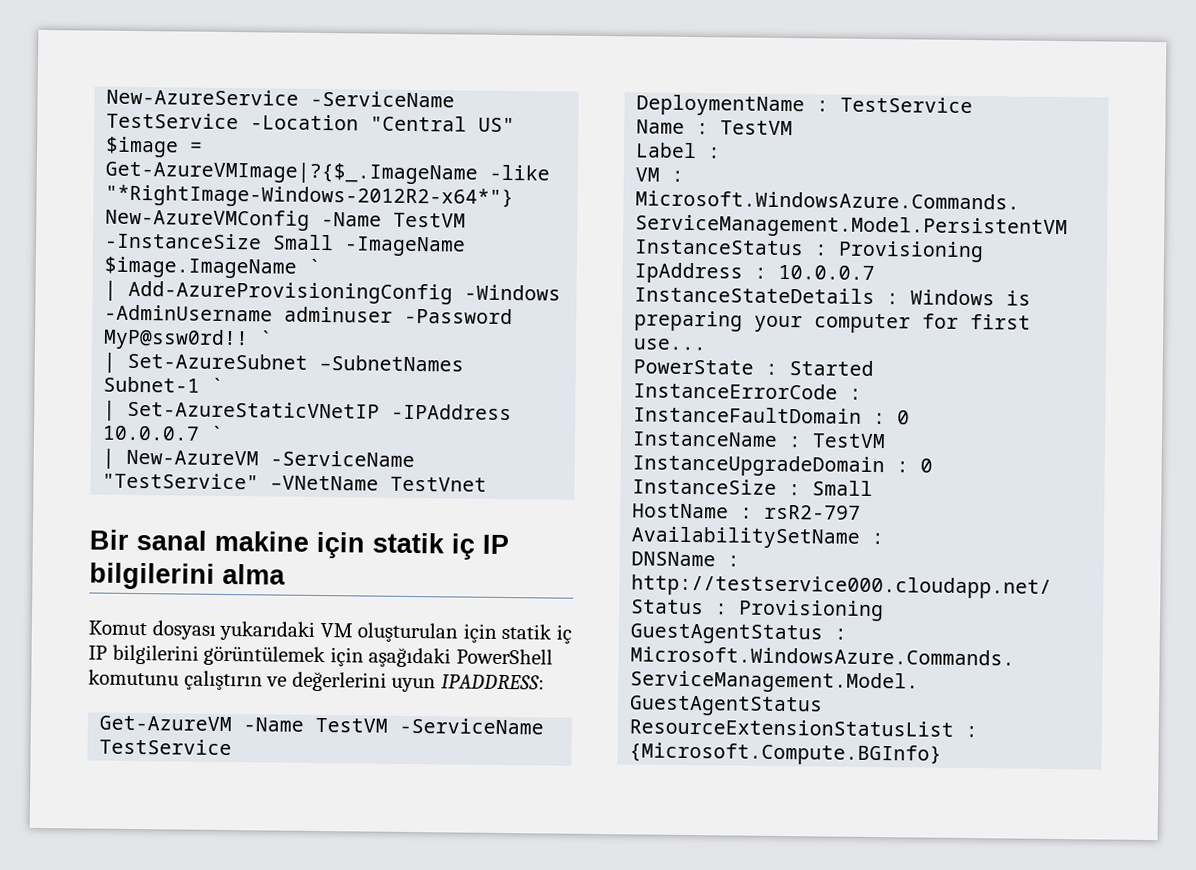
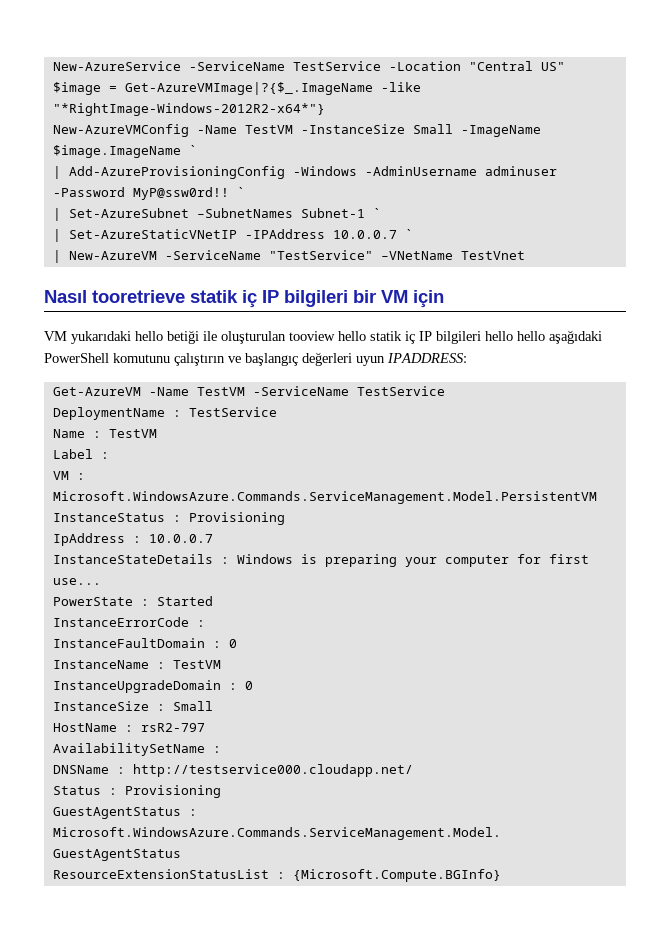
[89,529,509,560] [89,562,286,590] [88,620,572,644] [88,644,364,667] Bir sanal makine için statik iç IP bilgilerini alma // Komut dosyası yukarıdaki VM oluşturulan için statik iç IP bilgilerini görüntülemek için -> [44,290,444,308] [44,330,545,344] Nasıl tooretrieve statik iç IP bilgileri bir VM için // VM yukarıdaki hello betiği ile oluşturulan tooview hello statik iç IP bilgileri hello hello
[291,671,387,692] değerlerini -> [245,352,352,366] başlangıç değerleri

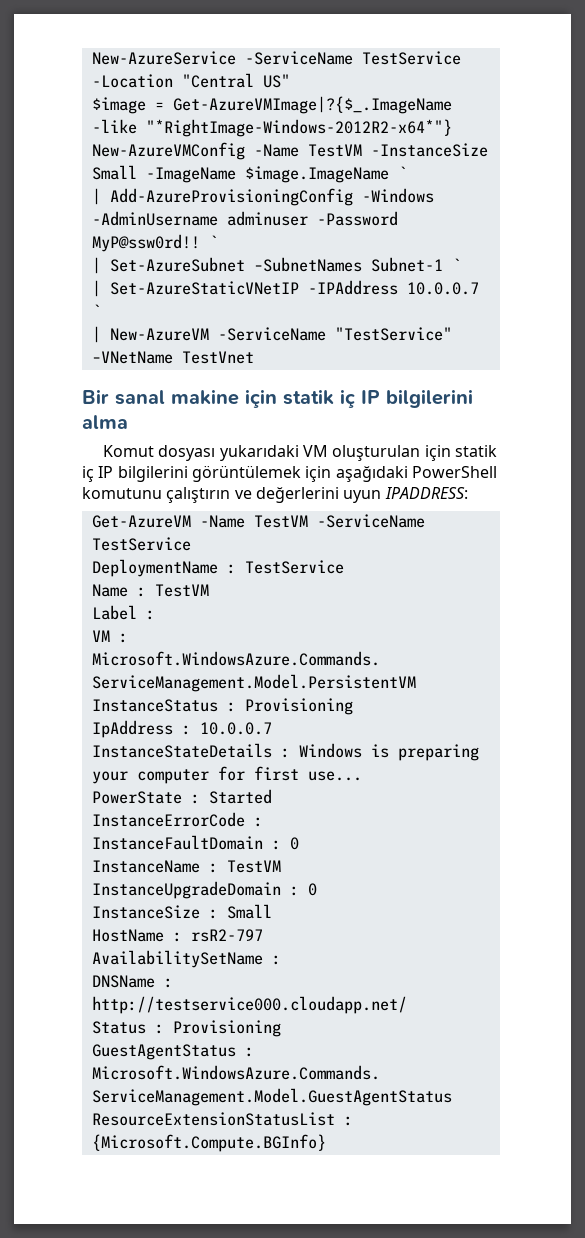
[44,290,444,308] [44,330,545,344] Nasıl tooretrieve statik iç IP bilgileri bir VM için // VM yukarıdaki hello betiği ile oluşturulan tooview hello statik iç IP bilgileri hello hello -> [82,389,473,408] [82,415,128,429] [103,445,497,461] [82,465,332,482] Bir sanal makine için statik iç IP bilgilerini alma // Komut dosyası yukarıdaki VM oluşturulan için statik iç IP bilgilerini görüntülemek için
[245,352,352,366] başlangıç değerleri -> [255,487,339,503] değerlerini

